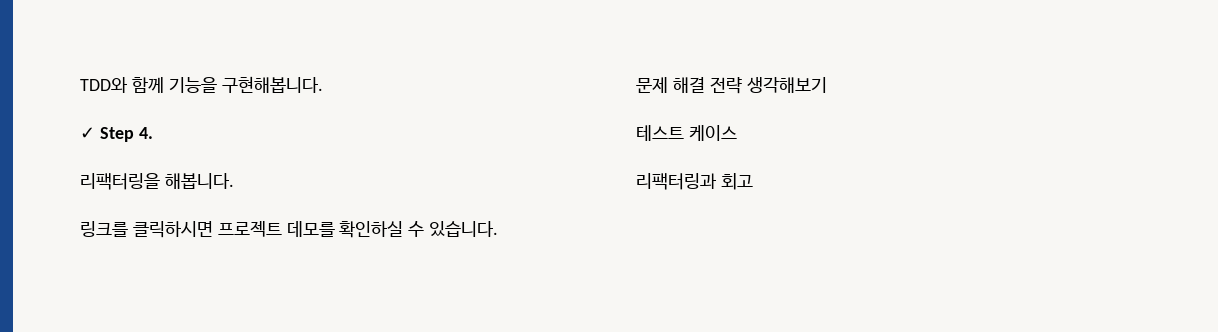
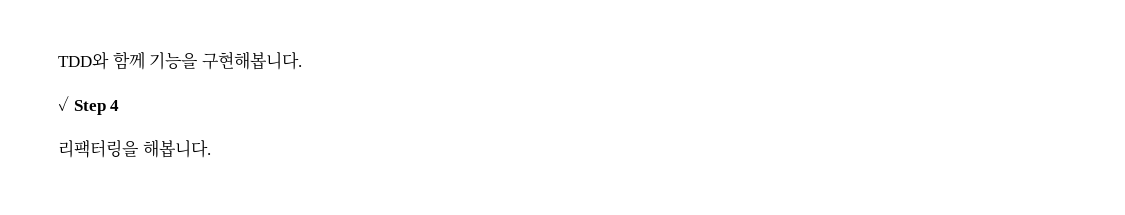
[138,127,153,139] 4. -> [110,100,120,111] 4
[80,221,499,238] [636,77,827,94] [636,125,737,141] [636,173,753,190] // 링크를 클릭하시면 프로젝트 데모를 확인하실 수 있습니다. // 문제 해결 전략 생각해보기 // 테스트 케이스 // 리팩터링과 회고 -> (211, 148) none

